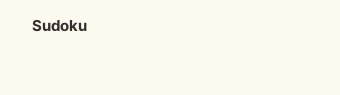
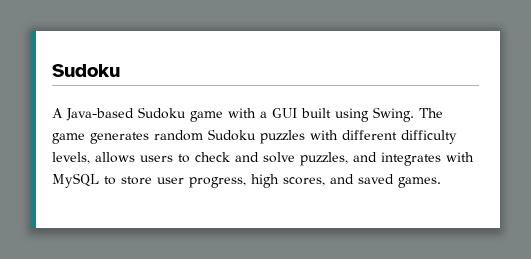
[32,19,87,32] Sudoku -> [52,64,120,77] [52,107,443,122] [52,129,457,144] [52,152,474,166] [52,173,441,188] Sudoku // A Java-based Sudoku game with a GUI built using Swing. The game generates random Sudoku puzzles with different difficulty levels, allows users to check and solve puzzles, and integrates with MySQL to store user progress, high scores, and saved games.

